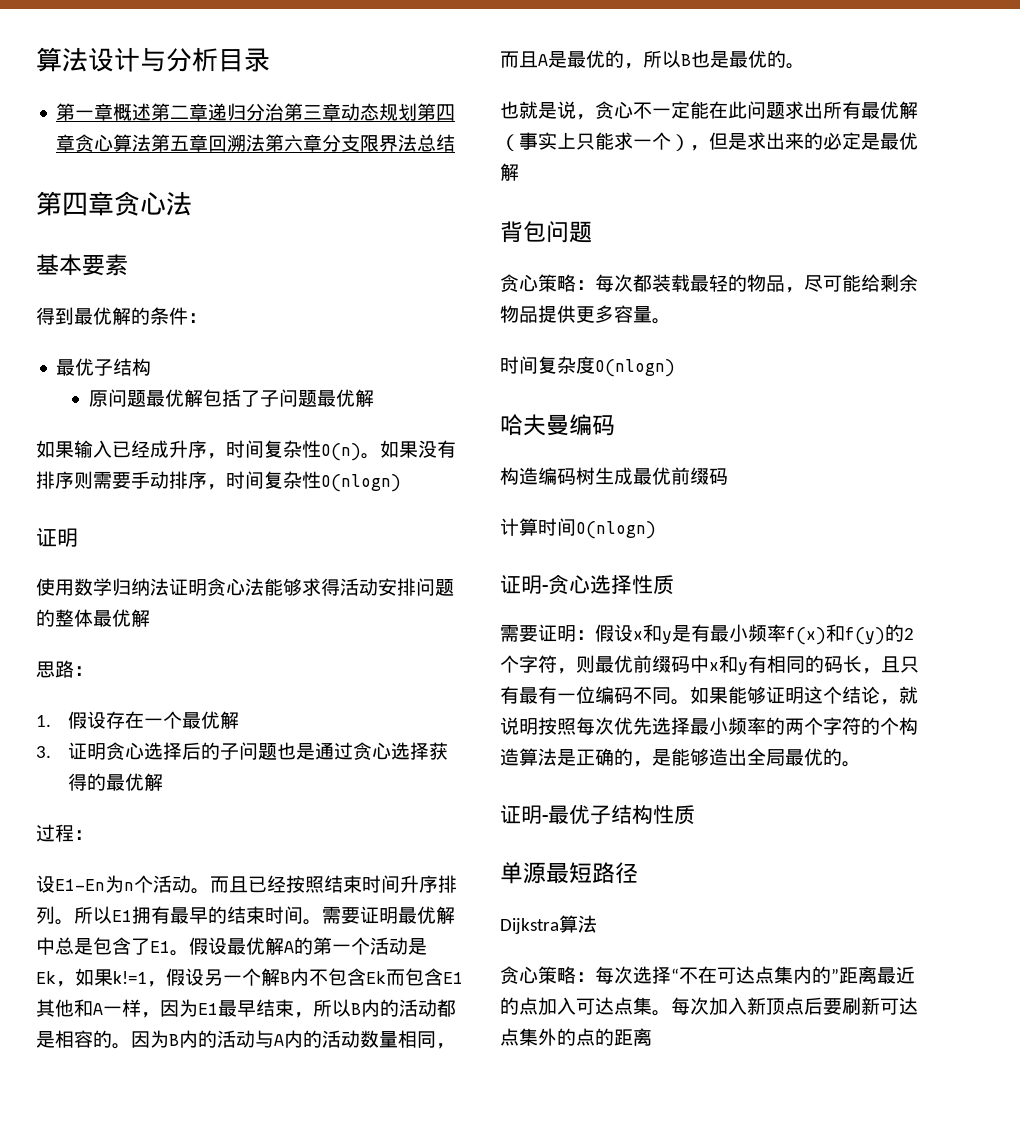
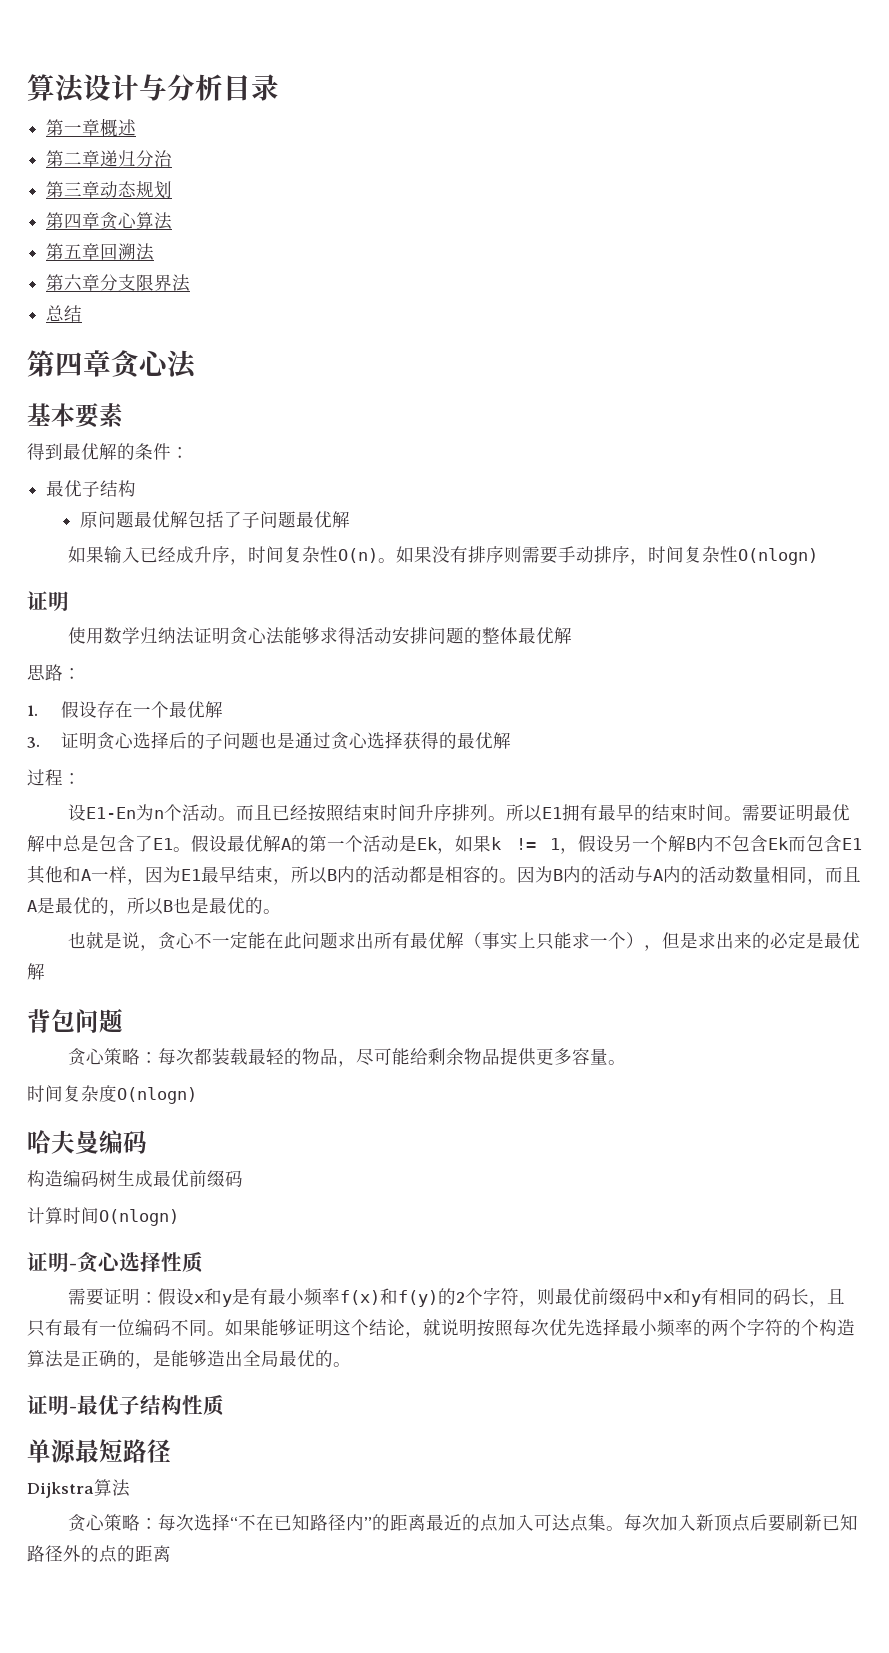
(152, 112) none -> (137, 127) //
(285, 112) none -> (173, 158) //
(418, 112) none -> (173, 190) //
(152, 143) none -> (173, 221) //
(266, 143) none -> (155, 252) //
(418, 143) none -> (191, 283) //
[113,971,147,984] k!=1 -> [491,837,560,850] k != 1
[717,966,839,984] 可达点集内的” -> [273,1514,390,1531] 已知路径内”的
[880,997,918,1015] [500,1028,538,1046] 可达点集 -> [821,1514,858,1531] [27,1545,63,1562] 已知路径

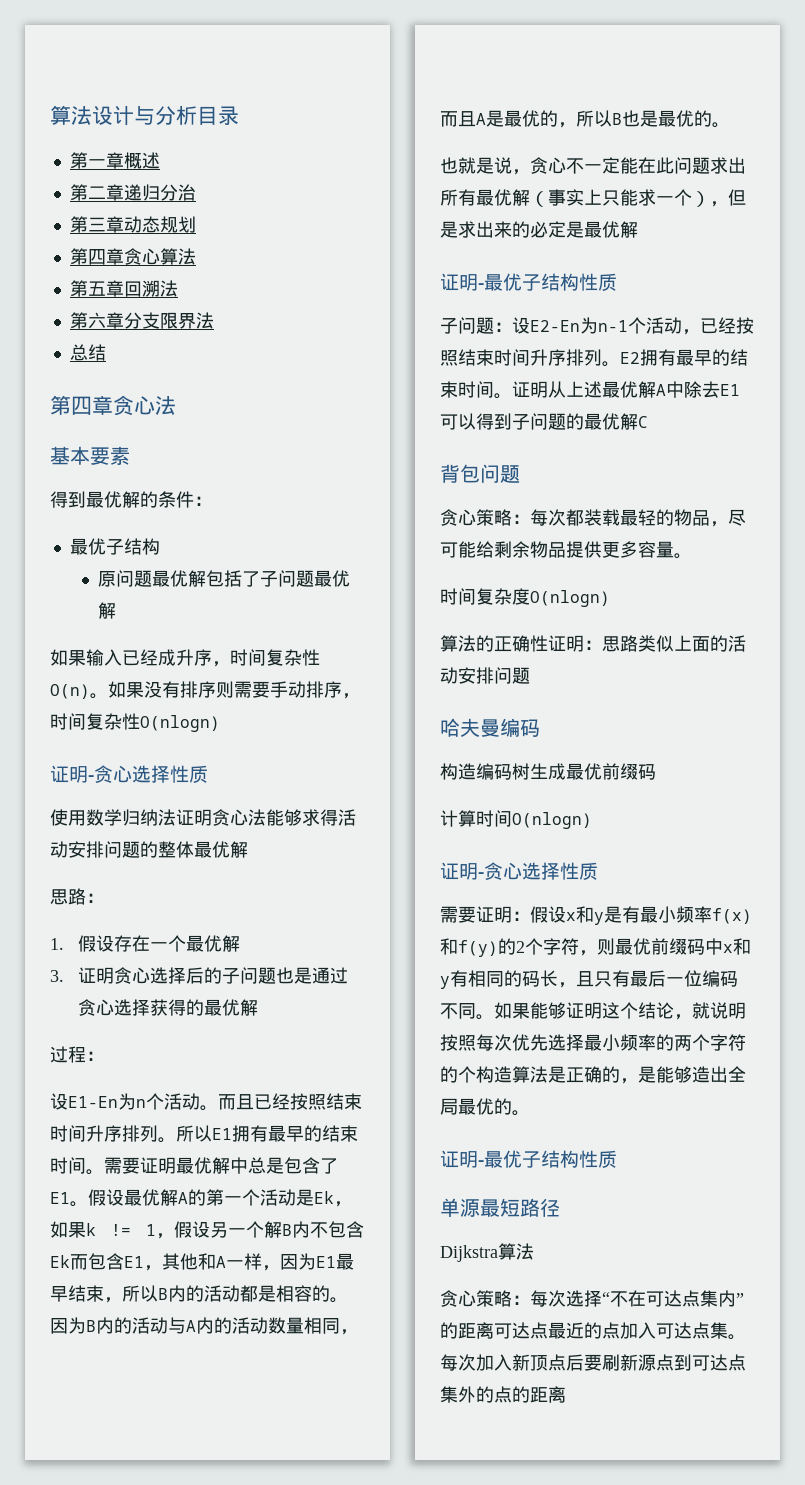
(69, 601) none -> [88,765,208,783] -贪心选择性质
(862, 844) none -> [144,1265,162,1271] ，
(45, 971) none -> [440,273,617,291] [440,317,754,335] [440,349,748,367] [440,381,740,399] [440,413,648,430] // 证明-最优子结构性质 // 子问题：设E2-En为n-1个活动，已经按照结束时间升序排列。E2拥有最早的结束时间。证明从上述最优解A中除去E1可以得到子问题的最优解C
(197, 1095) none -> [440,635,746,652] [440,667,530,684] // 算法的正确性证明：思路类似上面的活动安排问题
[81,1319,99,1336] 有 -> [648,970,666,987] 后
[273,1514,346,1531] 已知路径 -> [646,1290,718,1307] 可达点集
(426, 1522) none -> [494,1322,548,1339] 可达点
[821,1514,858,1531] [27,1545,63,1562] 已知路径 -> [638,1354,746,1371] [440,1386,458,1403] 源点到可达点集

